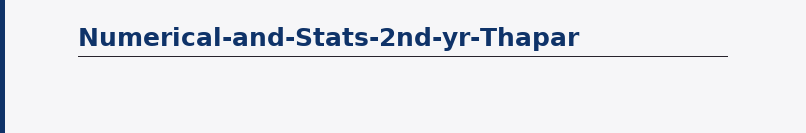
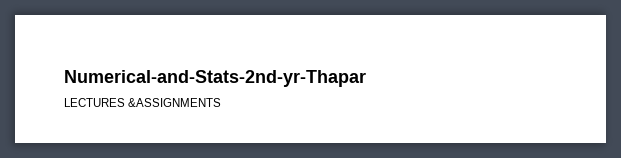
(580, 39) none -> [64,98,222,107] // LECTURES &ASSIGNMENTS

